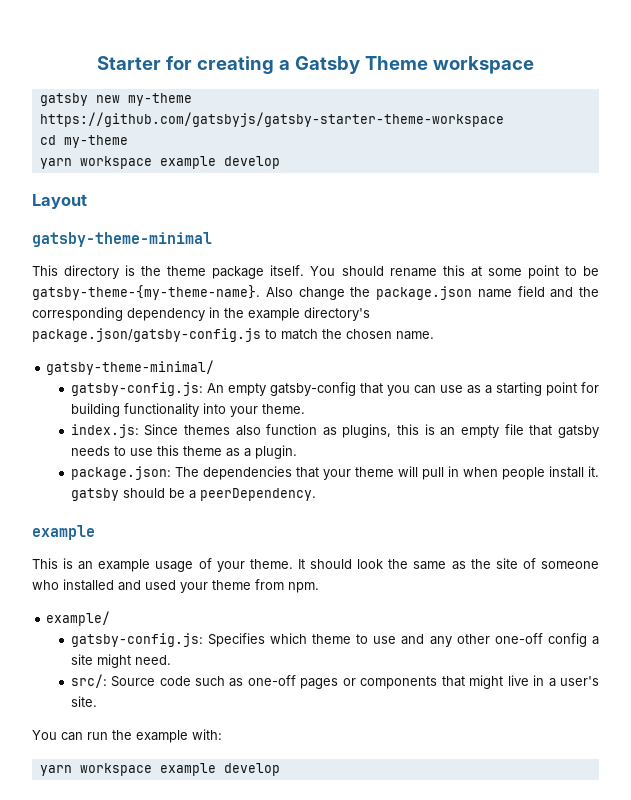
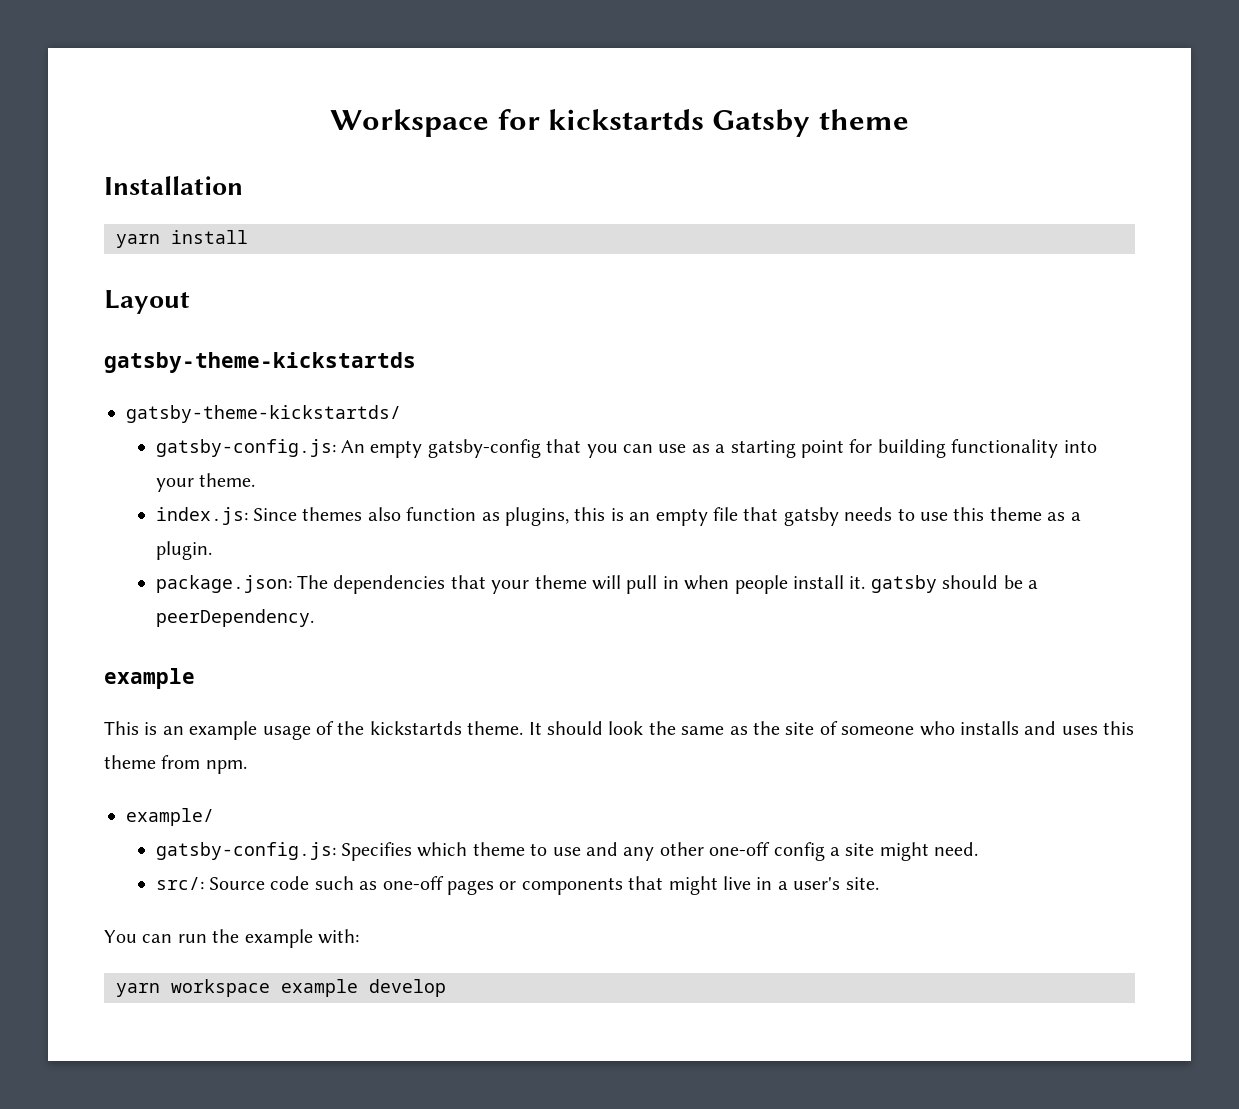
[97,56,534,74] [39,93,192,106] [39,112,504,127] [39,135,128,148] [39,156,280,169] [32,194,87,209] [32,232,212,247] [32,265,599,279] [32,285,599,300] [32,307,370,321] [32,328,434,342] [46,360,215,375] Starter for creating a Gatsby Theme workspace // gatsby new my-theme https://github.com/gatsbyjs/gatsby-starter-theme-workspace // cd my-theme // yarn workspace example develop // Layout // gatsby-theme-minimal // This directory is the theme package itself. You should rename this at some point to be gatsby-theme-{my-theme-name}. Also change the package.json name field and the corresponding dependency in the example directory's package.json/gatsby-config.js to match the chosen name. // gatsby-theme-minimal/ -> [330,109,909,137] [104,176,243,195] [116,230,248,248] [104,290,190,314] [104,352,416,373] [126,405,401,423] Workspace for kickstartds Gatsby theme // Installation // yarn install // Layout // gatsby-theme-kickstartds // gatsby-theme-kickstartds/
[216,561,245,572] your -> [337,721,462,735] the kickstartds
[63,579,208,593] installed and used your -> [959,721,1135,735] installs and uses this

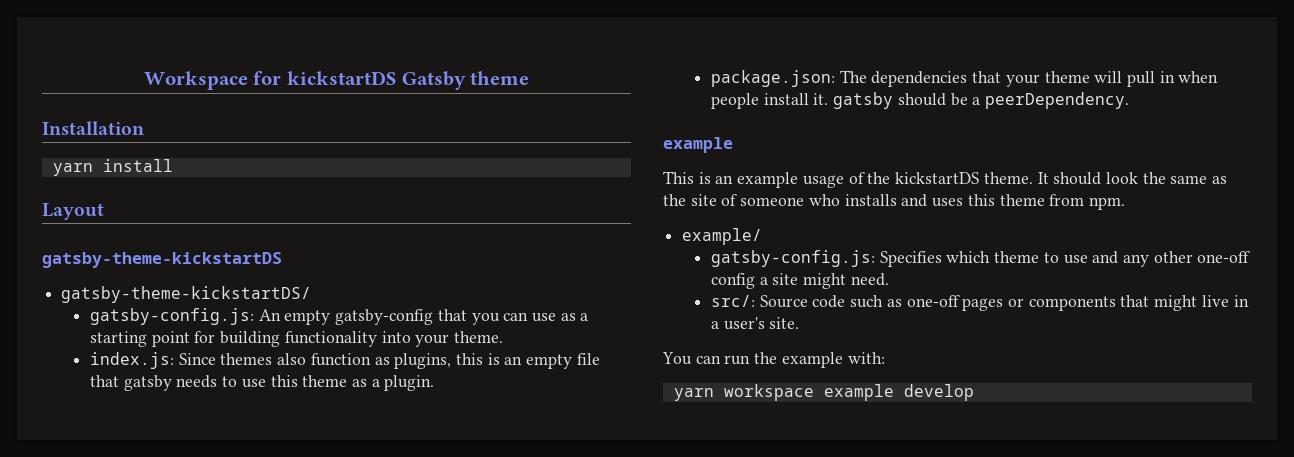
[548,109,704,130] kickstartds -> [287,71,396,85] kickstartDS
[104,352,416,373] [126,405,401,423] gatsby-theme-kickstartds // gatsby-theme-kickstartds/ -> [42,252,282,268] [61,286,312,303] gatsby-theme-kickstartDS // gatsby-theme-kickstartDS/
[369,721,462,735] kickstartds -> [895,172,980,184] kickstartDS

